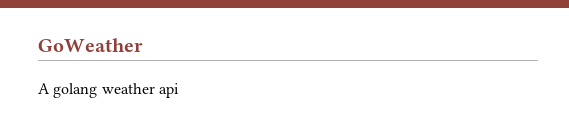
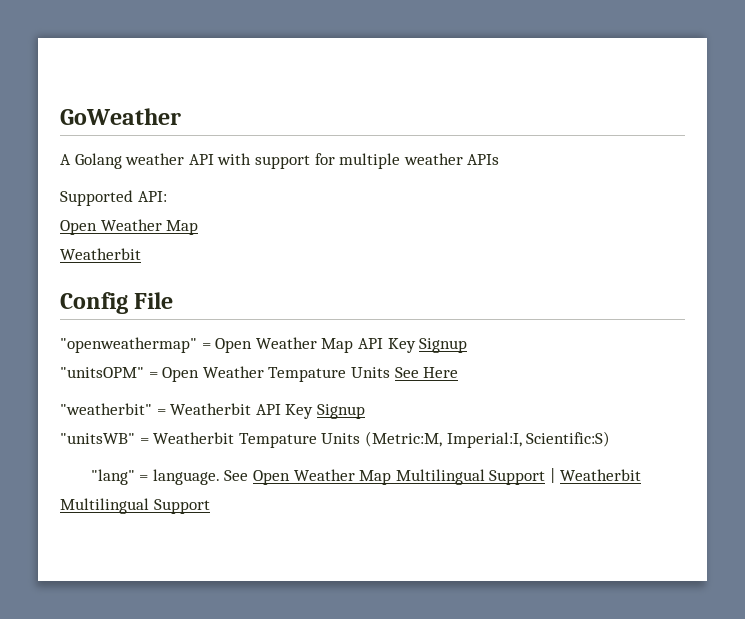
[53,83,179,98] golang weather api -> [74,153,500,169] [60,190,167,206] [60,219,199,235] [60,248,141,260] [60,292,174,314] [60,337,468,353] [60,366,459,382] [60,403,365,419] [60,431,611,448] [90,468,641,485] [60,498,210,514] Golang weather API with support for multiple weather APIs // Supported API: // Open Weather Map // Weatherbit // Config File // "openweathermap" = Open Weather Map API Key Signup // "unitsOPM" = Open Weather Tempature Units See Here // "weatherbit" = Weatherbit API Key Signup // "unitsWB" = Weatherbit Tempature Units (Metric:M, Imperial:I, Scientific:S) // "lang" = language. See Open Weather Map Multilingual Support | Weatherbit Multilingual Support

